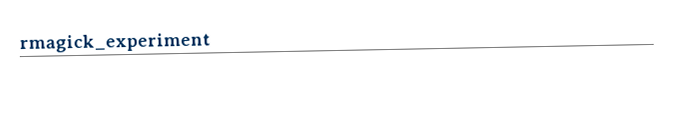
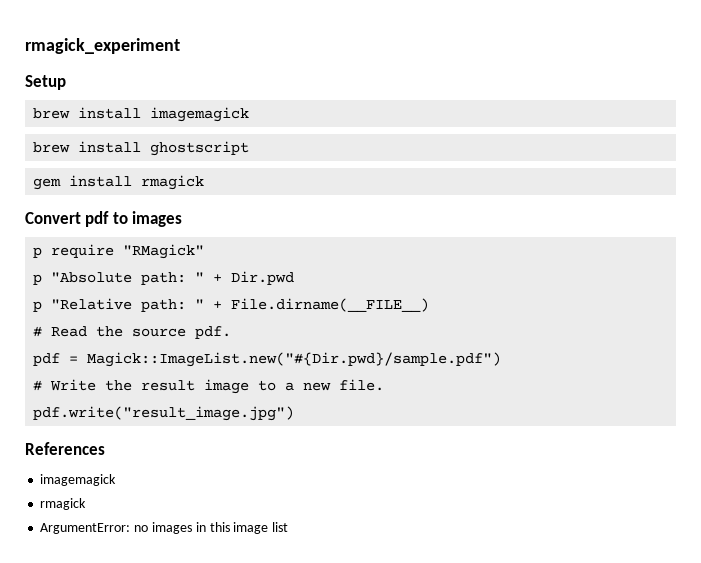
(211, 43) none -> [25,75,66,90] [33,107,250,122] [33,141,250,156] [33,175,205,190] [25,211,183,227] [33,244,205,259] [33,271,295,285] [33,298,430,312] [33,326,232,339] [33,352,502,367] [33,379,385,394] [33,406,295,421] [25,442,105,455] [40,474,117,486] [40,498,87,510] [40,522,289,534] // Setup // brew install imagemagick // brew install ghostscript // gem install rmagick // Convert pdf to images // p require "RMagick" // p "Absolute path: " + Dir.pwd // p "Relative path: " + File.dirname(__FILE__) // # Read the source pdf. // pdf = Magick::ImageList.new("#{Dir.pwd}/sample.pdf") // # Write the result image to a new file. // pdf.write("result_image.jpg") // References // imagemagick // rmagick // ArgumentError: no images in this image list

